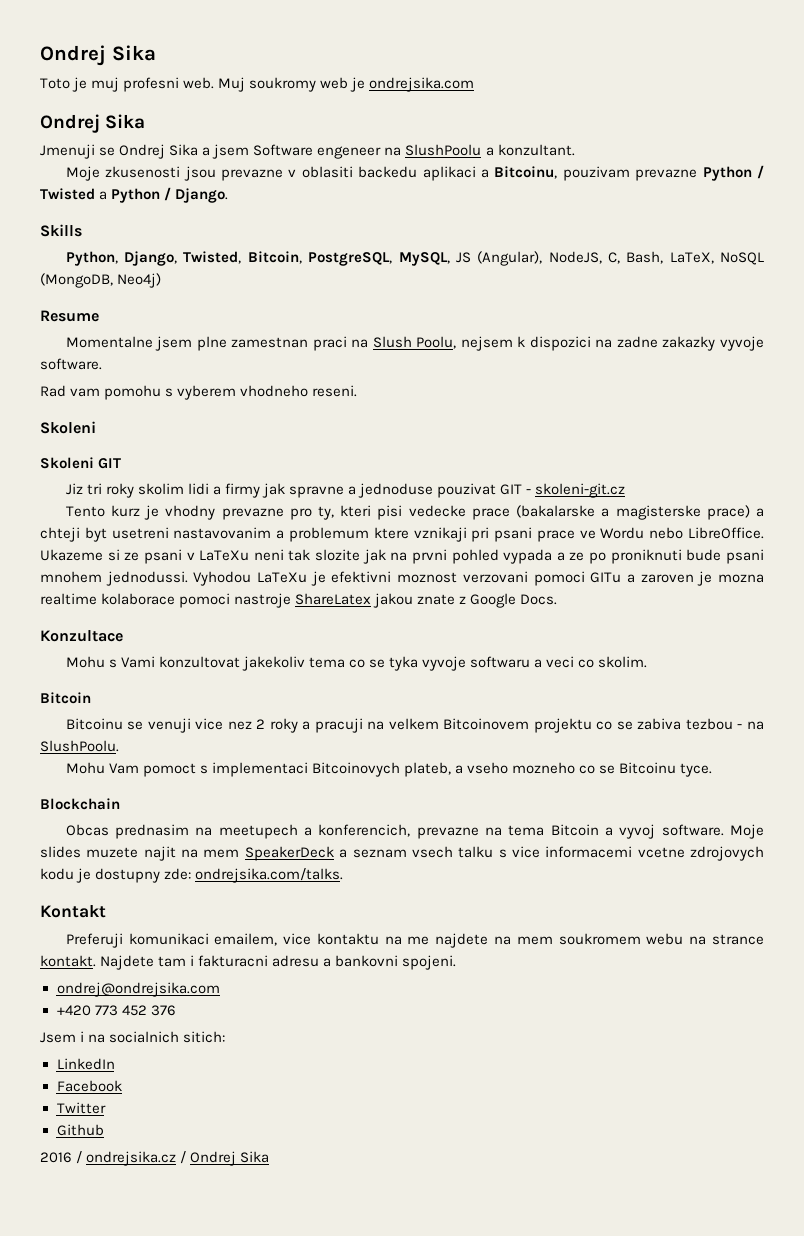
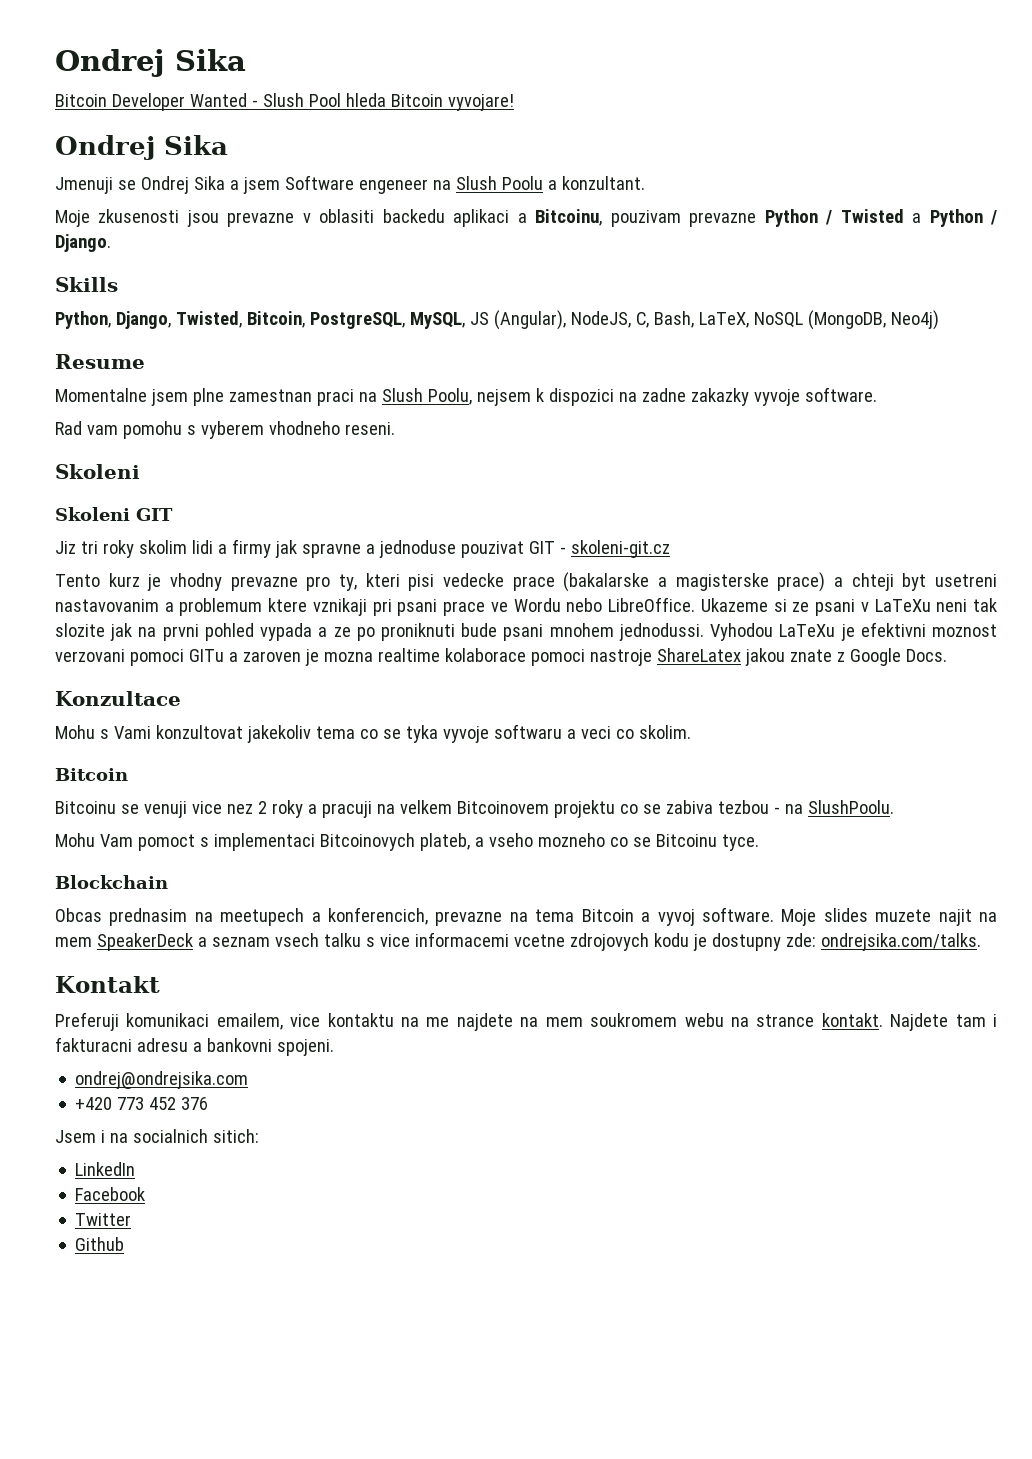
[40,45,156,66] [40,77,475,92] Ondrej Sika // Toto je muj profesni web. Muj soukromy web je ondrejsika.com -> [55,49,246,77] [55,93,514,111] Ondrej Sika // Bitcoin Developer Wanted - Slush Pool hleda Bitcoin vyvojare!
[405,144,482,156] SlushPoolu -> [455,176,543,190] Slush Poolu
[40,1151,270,1166] // 2016 / ondrejsika.cz / Ondrej Sika -> (125, 1244) none

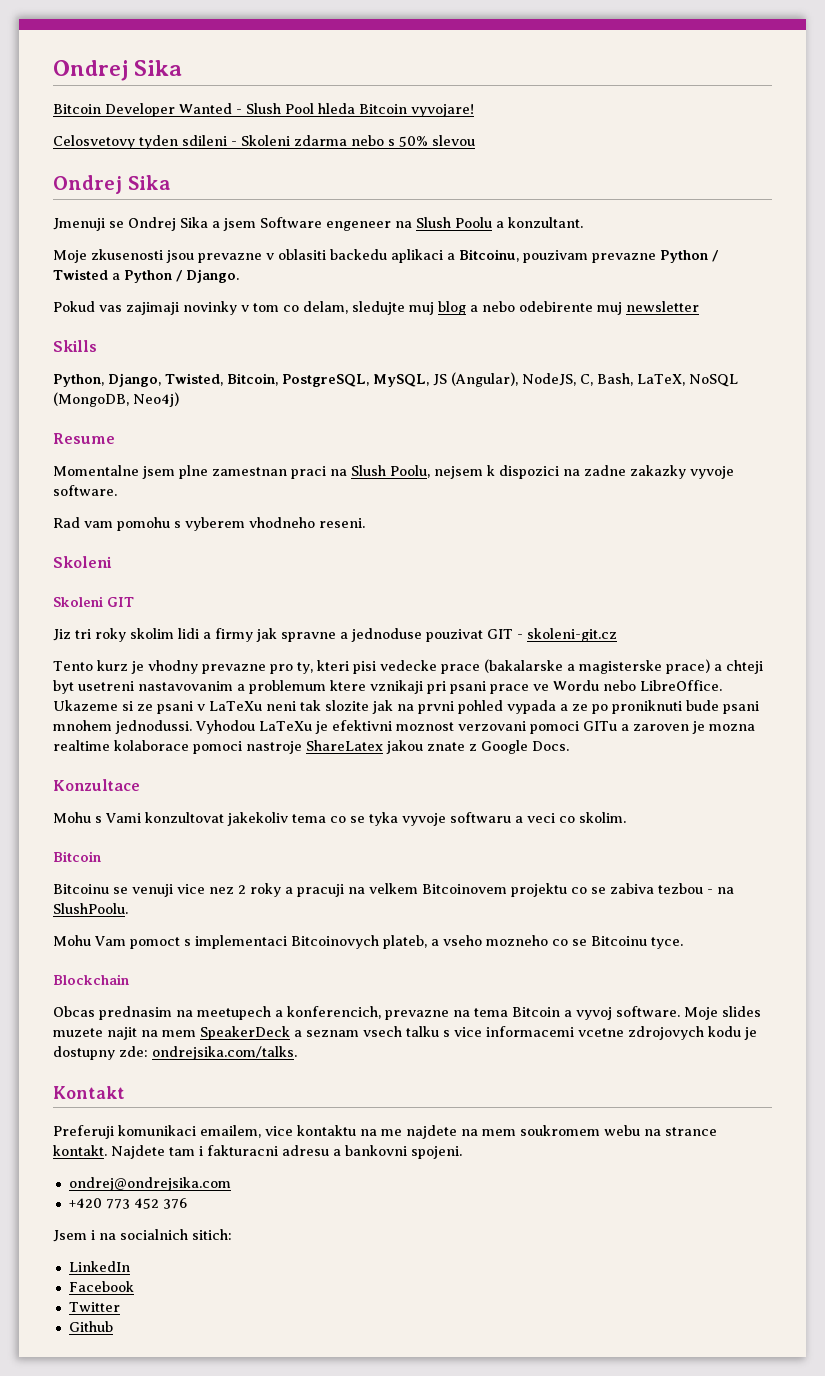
(514, 102) none -> [53,135,475,149] // Celosvetovy tyden sdileni - Skoleni zdarma nebo s 50% slevou
(111, 243) none -> [53,301,699,315] // Pokud vas zajimaji novinky v tom co delam, sledujte muj blog a nebo odebirente muj newsletter

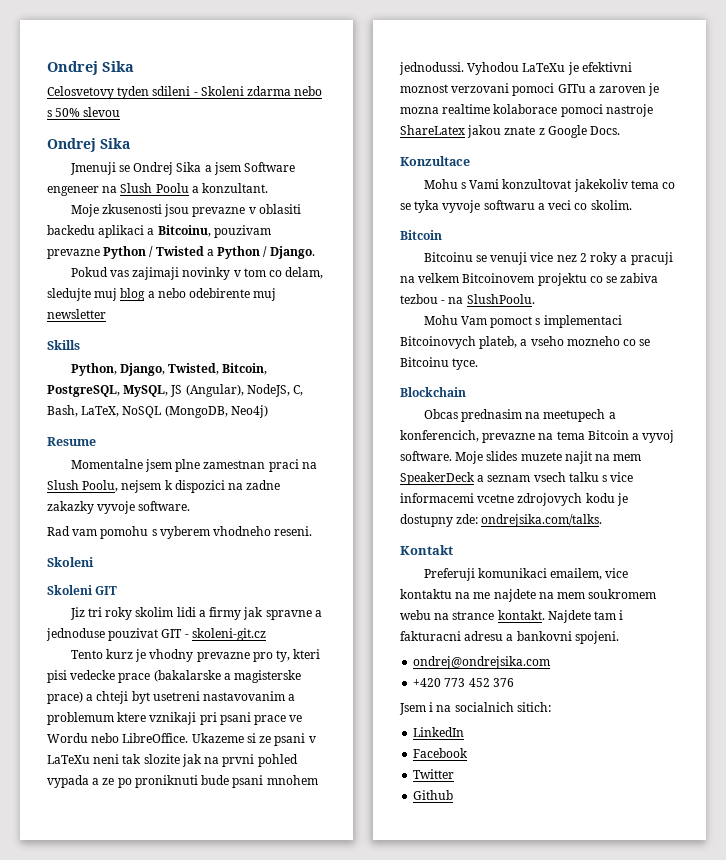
[53,60,183,81] [53,103,474,117] Ondrej Sika // Bitcoin Developer Wanted - Slush Pool hleda Bitcoin vyvojare! -> [47,61,134,75] Ondrej Sika

